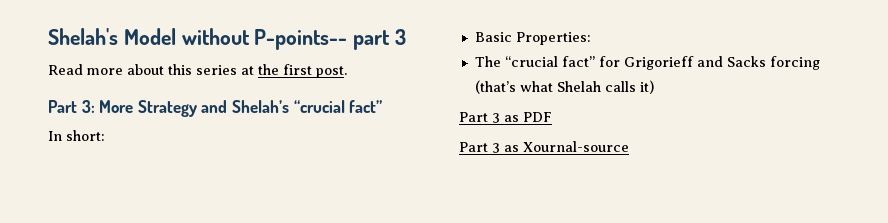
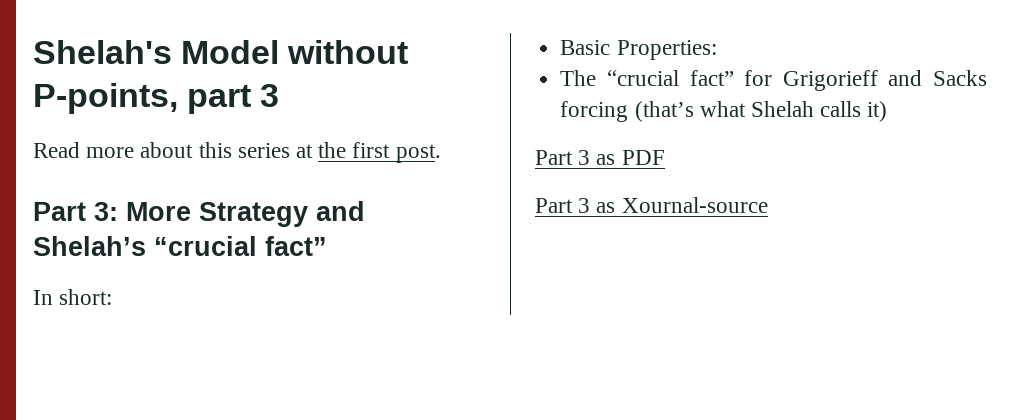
[254,29,348,50] P-points-- -> [33,83,178,114] P-points,

